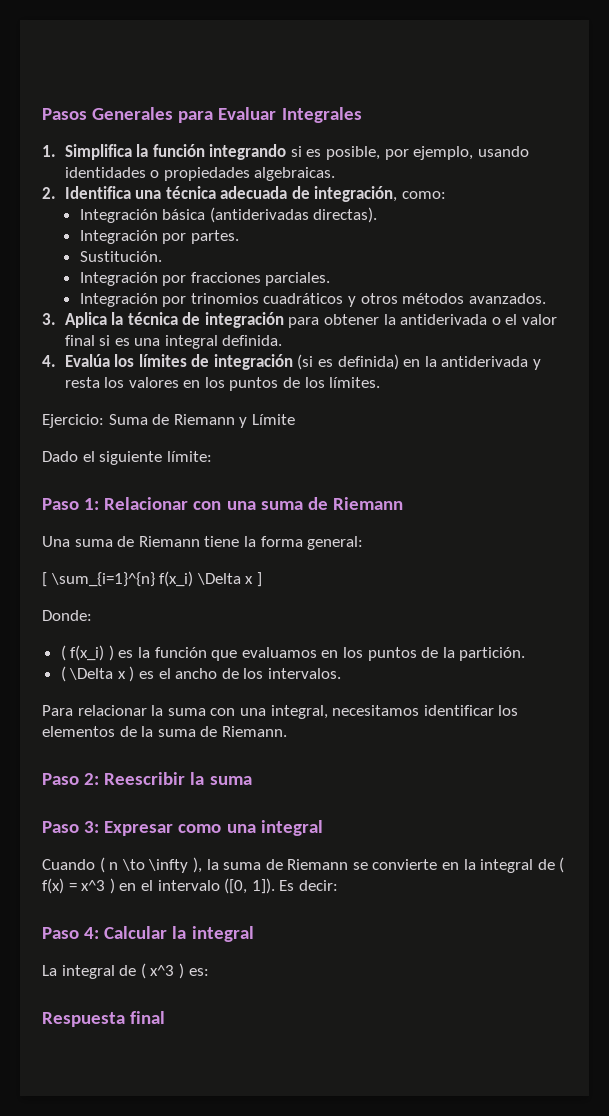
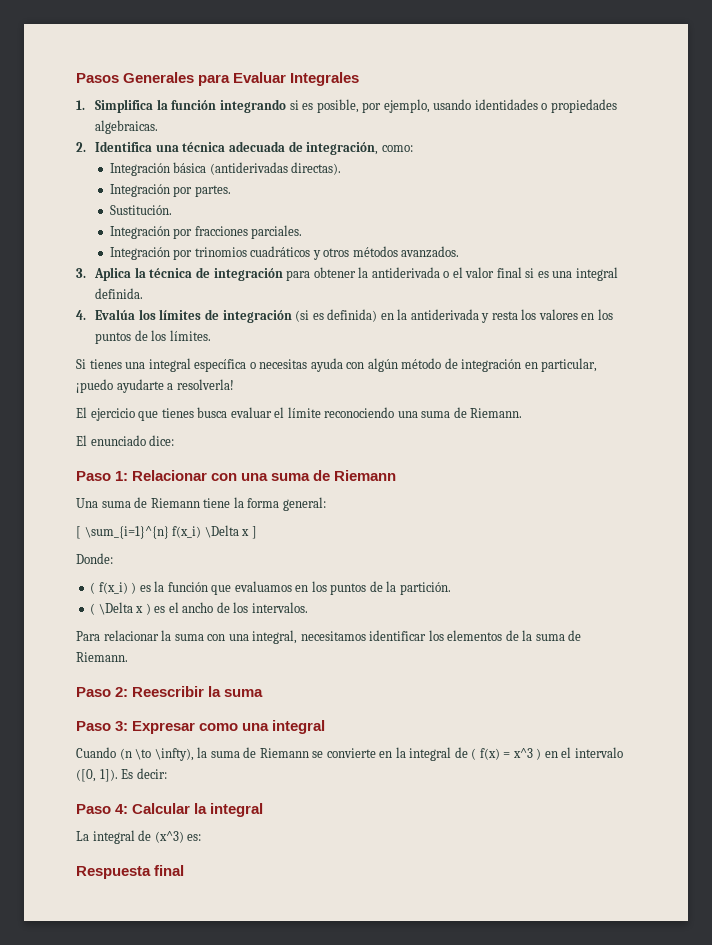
[42,414,295,428] [42,451,212,465] Ejercicio: Suma de Riemann y Límite // Dado el siguiente límite: -> [76,358,598,372] [76,379,234,393] [76,407,523,421] [76,435,175,446] Si tienes una integral específica o necesitas ayuda con algún método de integración en particular, ¡puedo ayudarte a resolverla! // El ejercicio que tienes busca evaluar el límite reconociendo una suma de Riemann. // El enunciado dice:
[99,857,202,873] ( n \to \infty ), -> [119,748,194,761] (n \to \infty),
[140,963,184,979] ( x^3 ) -> [154,831,184,843] (x^3)

